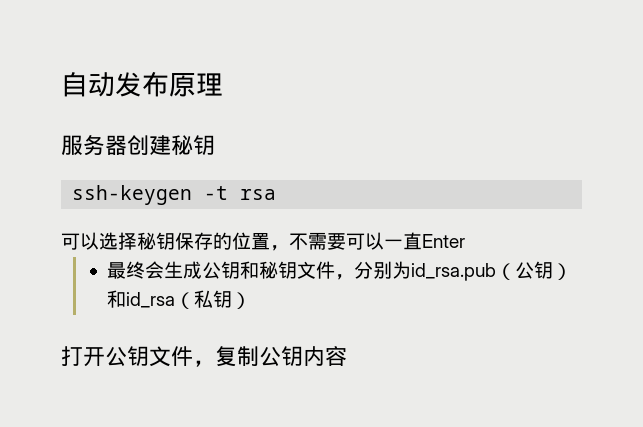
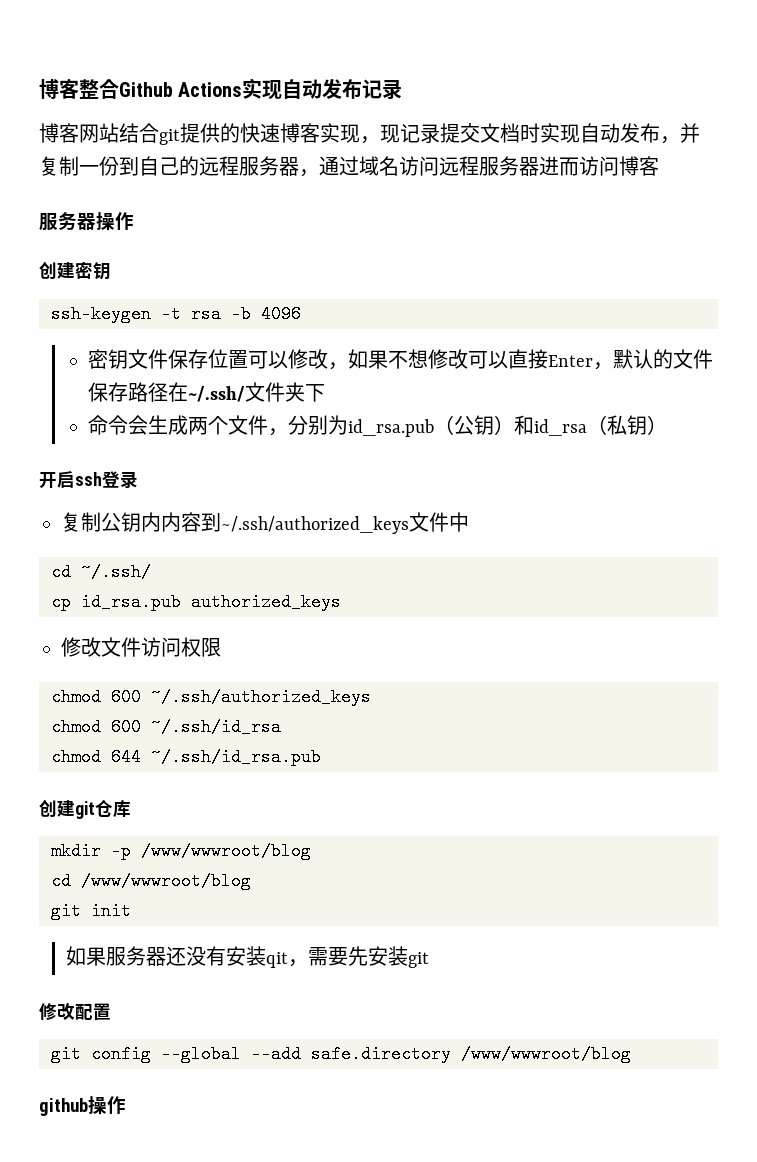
[61,71,223,97] [61,135,193,156] 自动发布原理 // 服务器创建秘 -> [39,78,403,100] [39,123,700,145] [39,156,659,177] [39,212,134,231] [39,262,93,279] 博客整合Github Actions实现自动发布记录 // 博客网站结合git提供的快速博客实现，现记录提交文档时实现自动发布，并复制一份到自己的远程服务器，通过域名访问远程服务器进而访问博客 // 服务器操作 // 创建密
[61,232,465,251] [107,261,298,279] // 可以选择秘钥保存的位置，不需要可以一直Enter // 最终会生成公钥和秘钥 -> [231,305,301,323] [87,349,713,370] [87,382,325,402] [87,415,228,435] -b 4096 // 密钥文件保存位置可以修改，如果不想修改可以直接Enter，默认的文件保存路径在~/.ssh/文件夹下 // 命令会生成两个
[61,346,347,367] 打开公钥文件，复制公钥内容 -> [39,471,138,489] [61,512,469,534] [51,563,151,581] [51,593,341,611] [61,637,221,657] [51,688,371,706] [51,718,281,736] [51,748,321,766] [39,799,131,819] [51,842,311,860] [51,872,251,890] [51,902,131,920] [65,946,429,968] [39,1002,111,1021] [51,1045,631,1063] [39,1096,126,1116] 开启ssh登录 // 复制公钥内内容到~/.ssh/authorized_keys文件中 // cd ~/.ssh/ // cp id_rsa.pub authorized_keys // 修改文件访问权限 // chmod 600 ~/.ssh/authorized_keys // chmod 600 ~/.ssh/id_rsa // chmod 644 ~/.ssh/id_rsa.pub // 创建git仓库 // mkdir -p /www/wwwroot/blog // cd /www/wwwroot/blog // git init // 如果服务器还没有安装qit，需要先安装git // 修改配置 // git config --global --add safe.directory /www/wwwroot/blog // github操作

